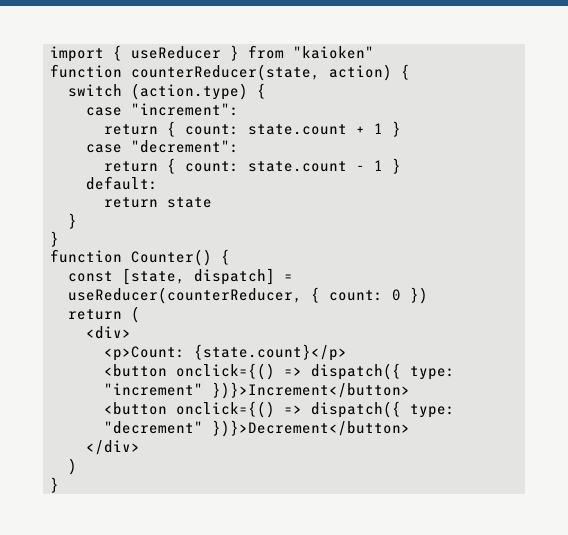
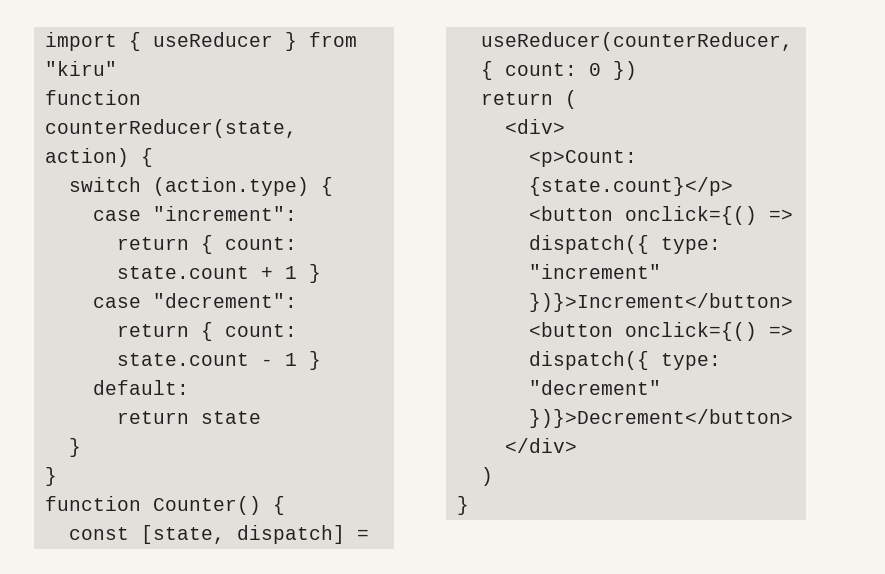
[292,46,374,59] "kaioken" -> [44,61,117,76] "kiru"

